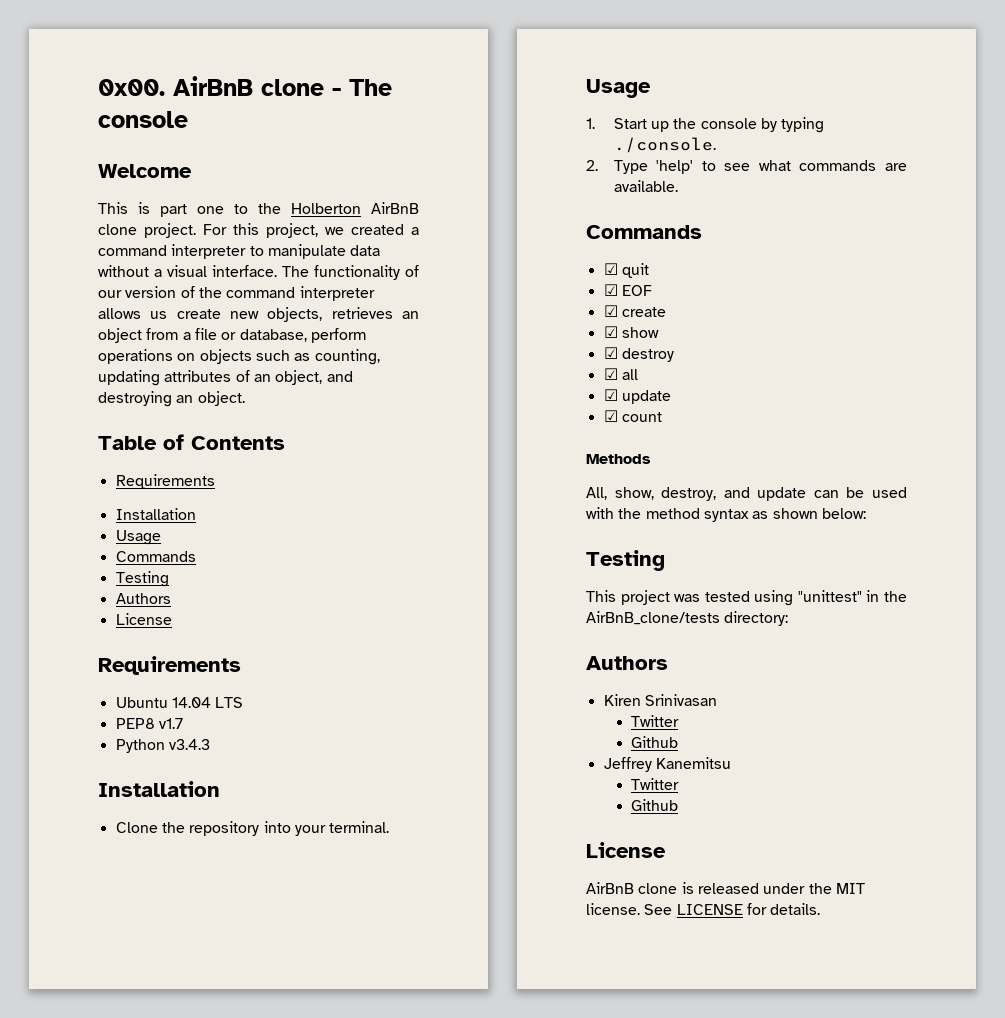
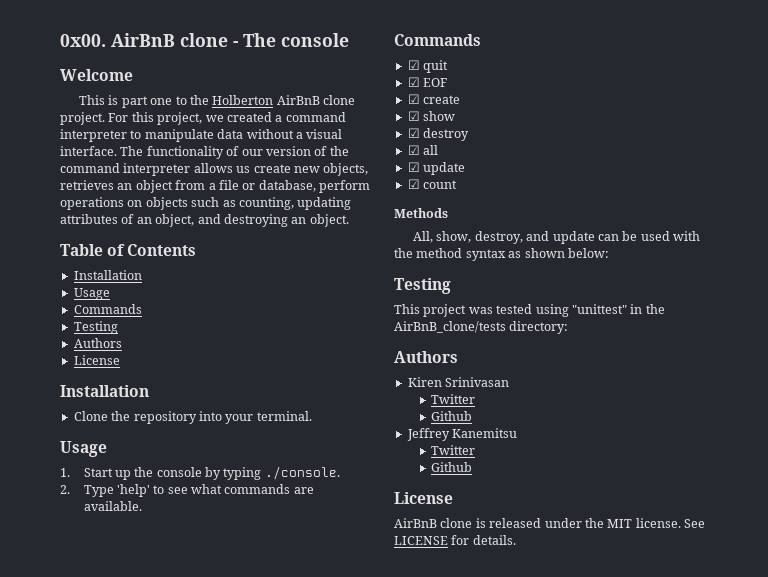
[115,474,215,489] // Requirements -> (197, 250) none
[98,656,241,675] [115,697,244,708] [115,718,183,729] [115,739,210,753] // Requirements // Ubuntu 14.04 LTS // PEP8 v1.7 // Python v3.4.3 -> (120, 360) none

